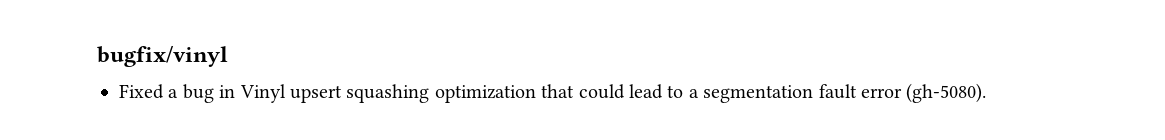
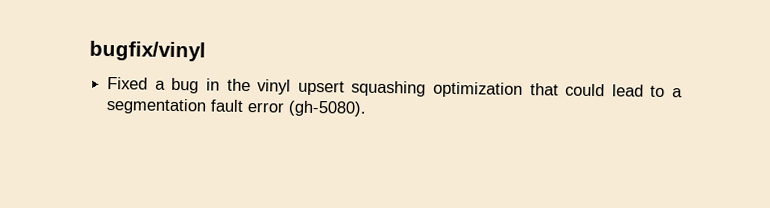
[239,84,286,103] Vinyl -> [226,78,292,95] the vinyl

